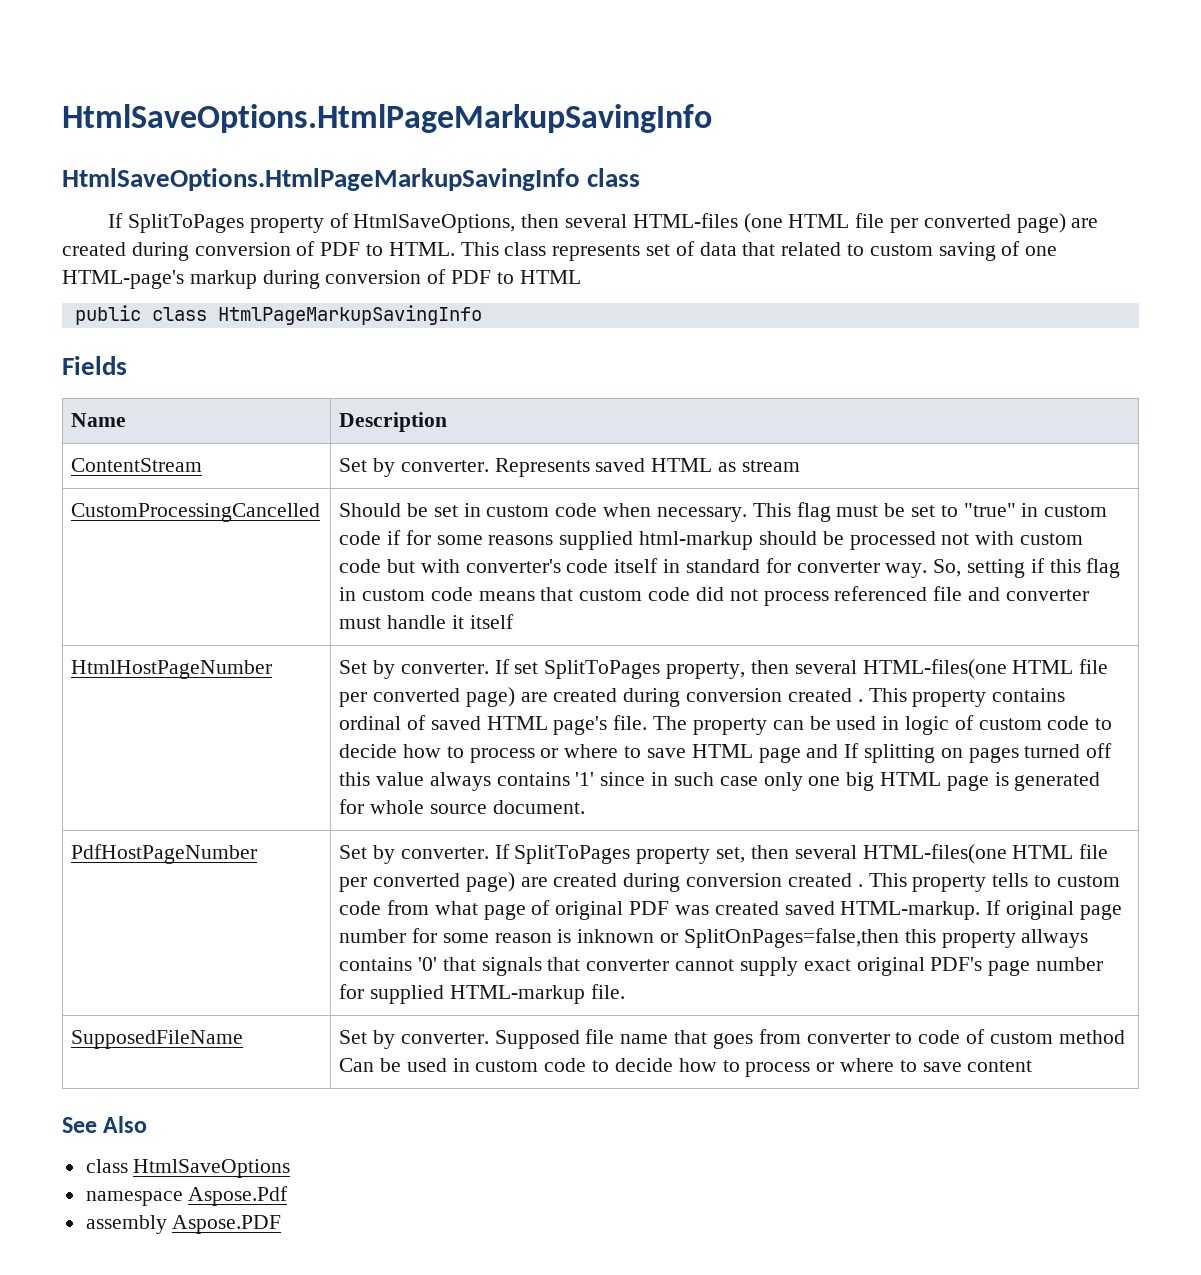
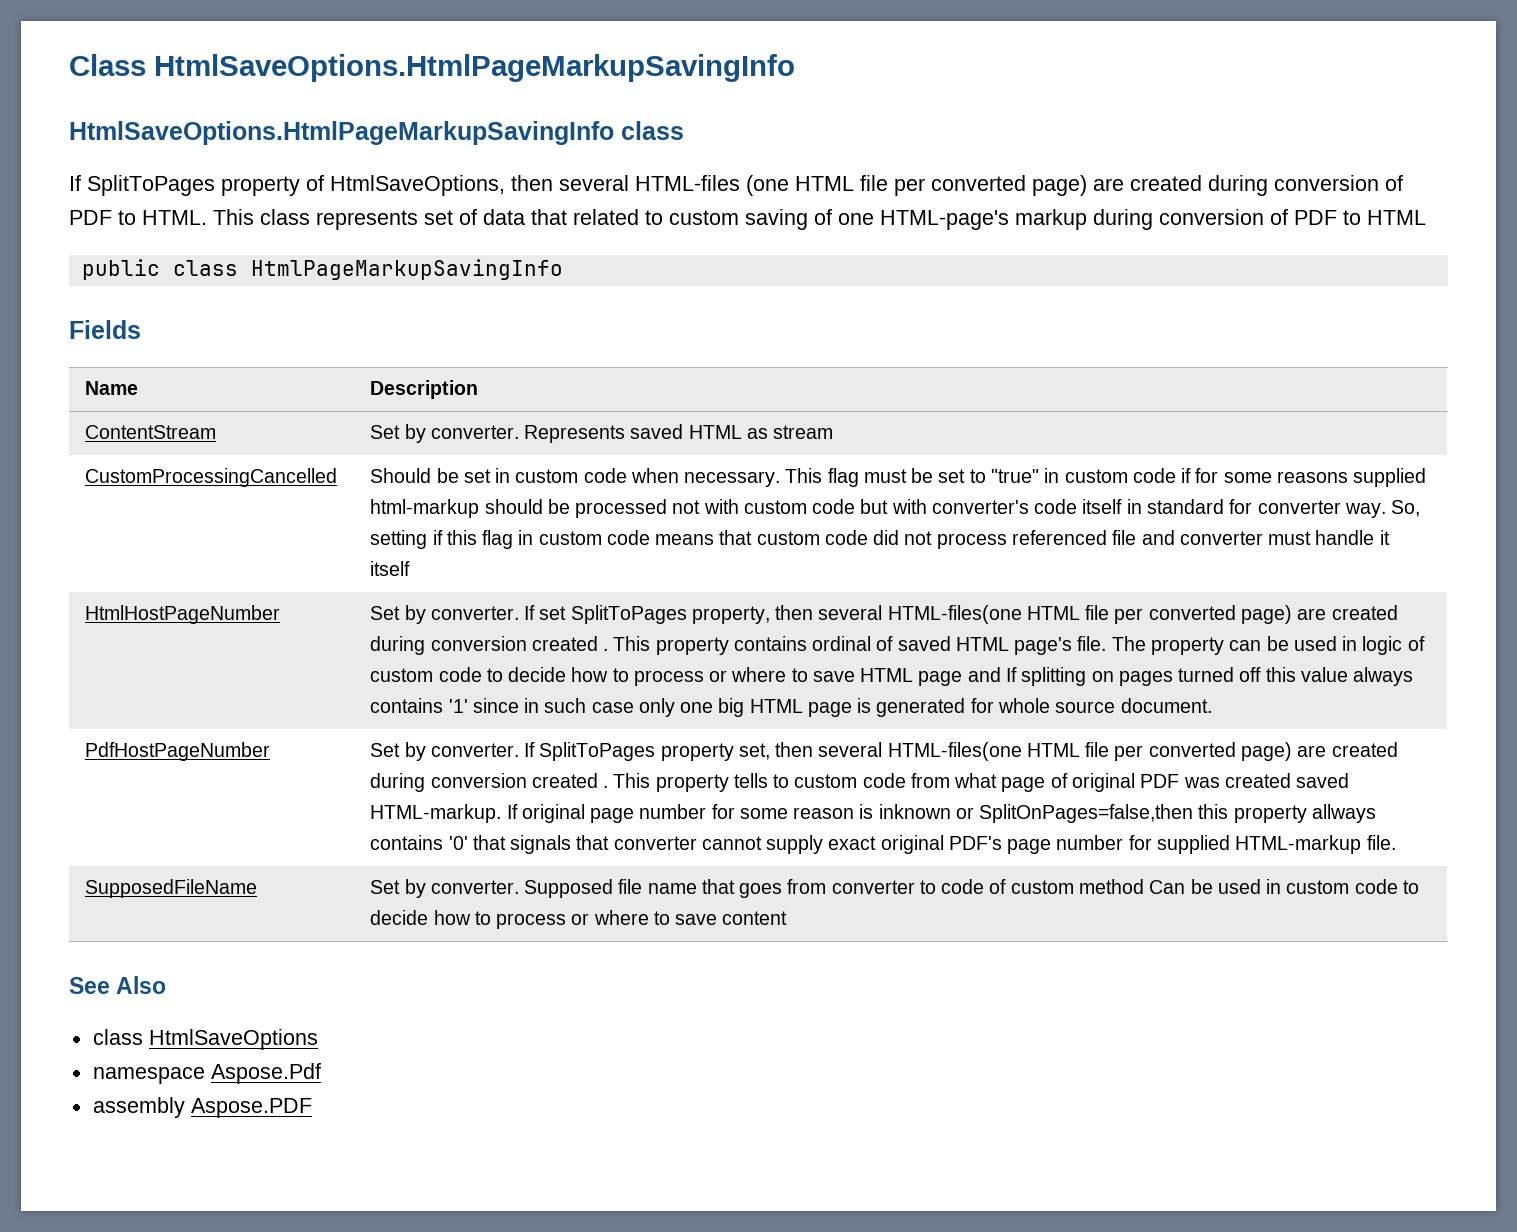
(62, 118) none -> [69,54,146,76] Class

